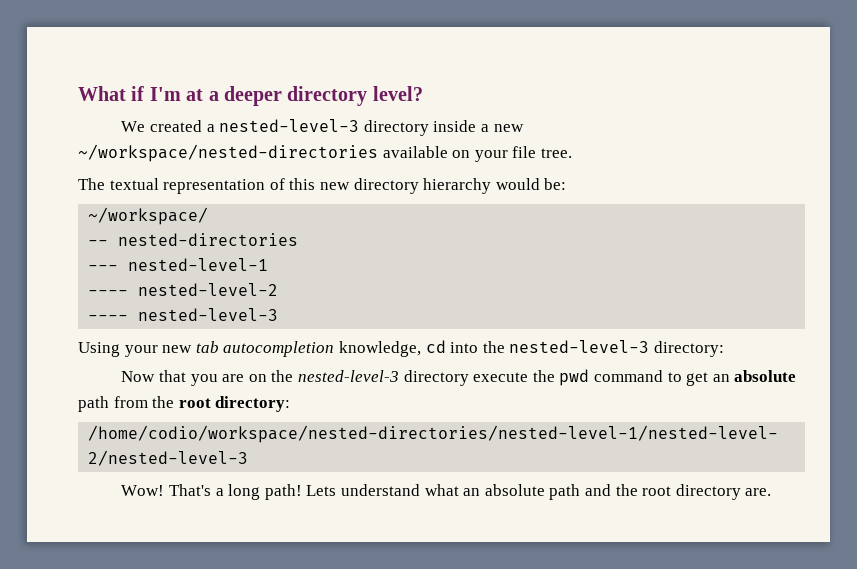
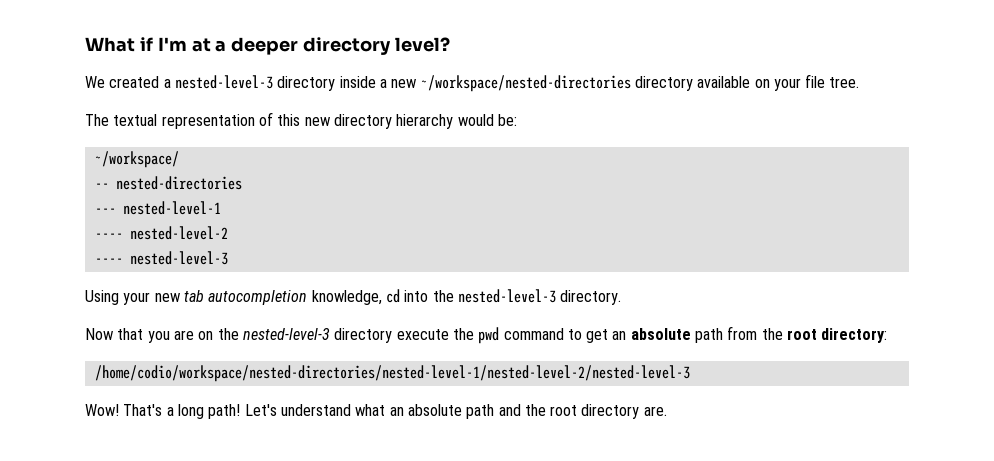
(378, 153) none -> [634,76,693,91] directory
[653,341,724,357] directory: -> [560,290,622,305] directory.
[306,485,337,496] Lets -> [244,404,277,416] Let's

